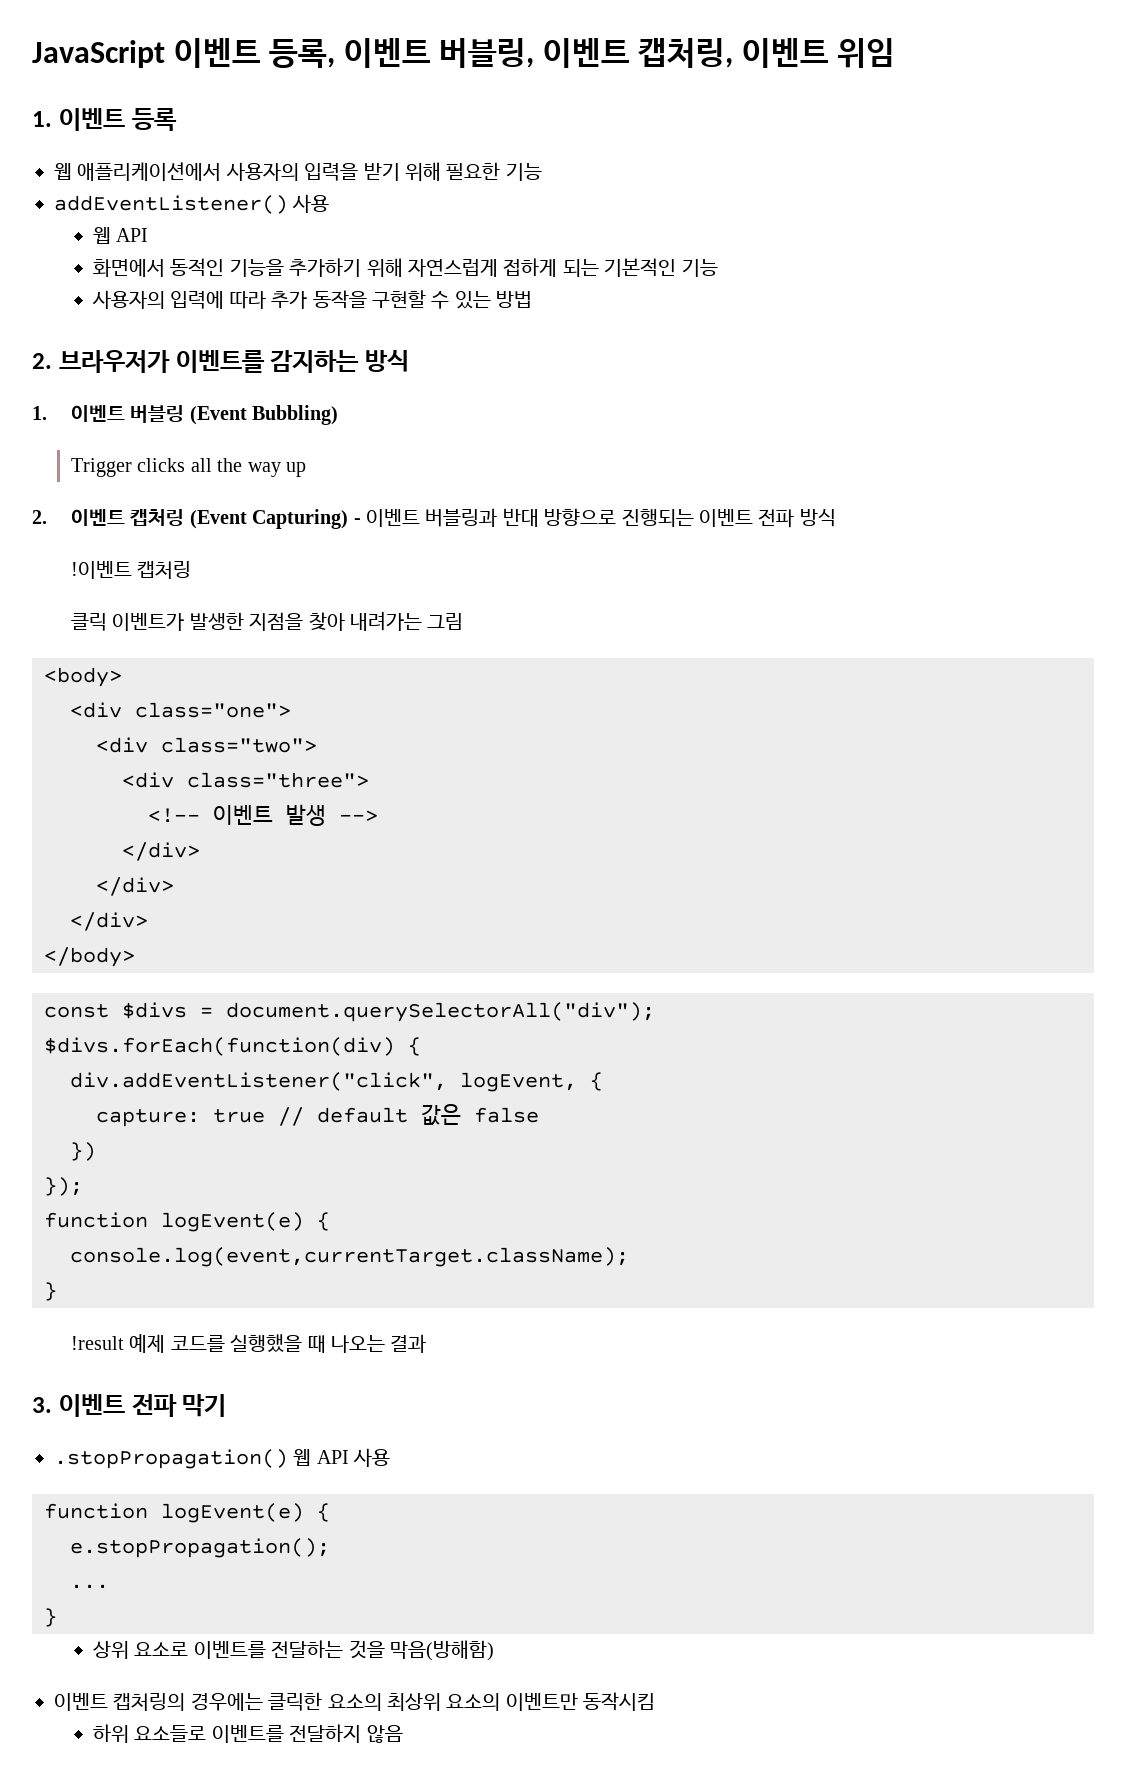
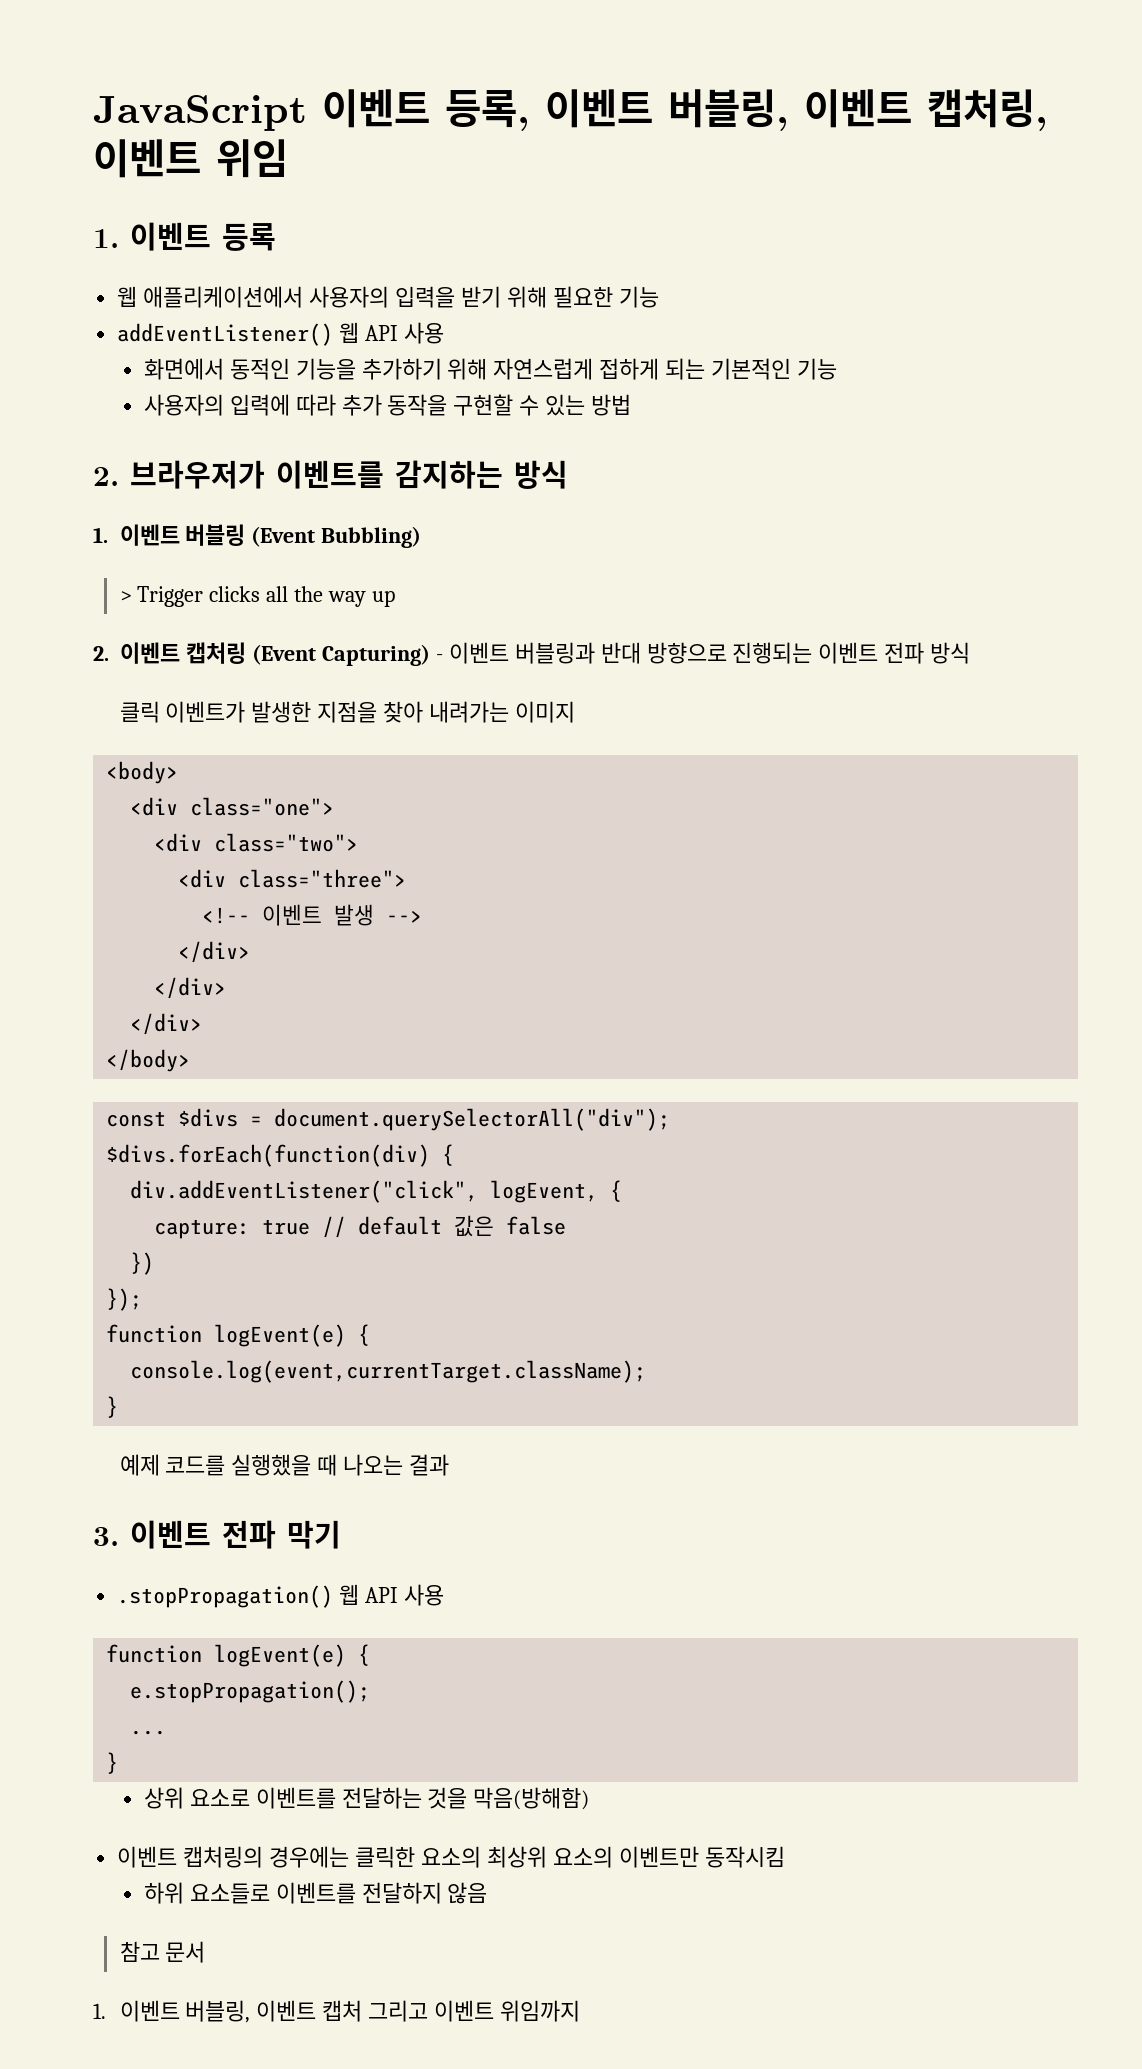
[292,194,330,213] [92,227,149,244] 사용 // 웹 API -> [339,322,445,344] 웹 API 사용
(339, 415) none -> [119,591,132,602] >
[70,560,192,579] // !이벤트 캡처링 -> (971, 653) none
[427,613,464,630] 그림 -> [515,701,576,723] 이미지
[70,1336,124,1350] !result -> (119, 1407) none
(403, 1734) none -> [119,1941,206,1963] [93,2000,581,2023] // 참고 문서 // 1. 이벤트 버블링, 이벤트 캡처 그리고 이벤트 위임까지

